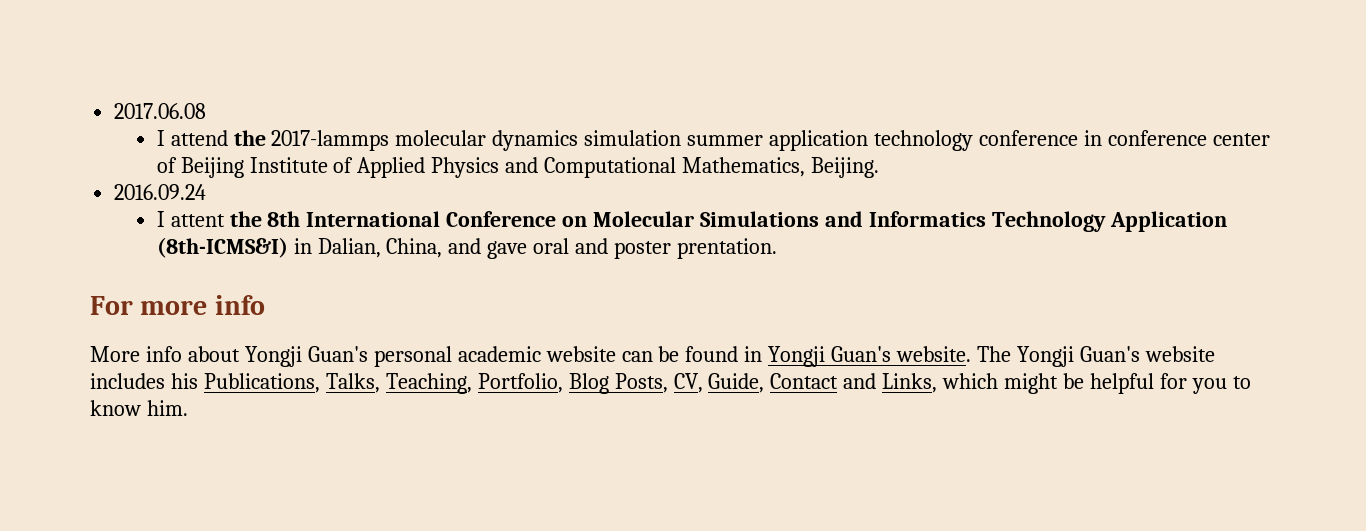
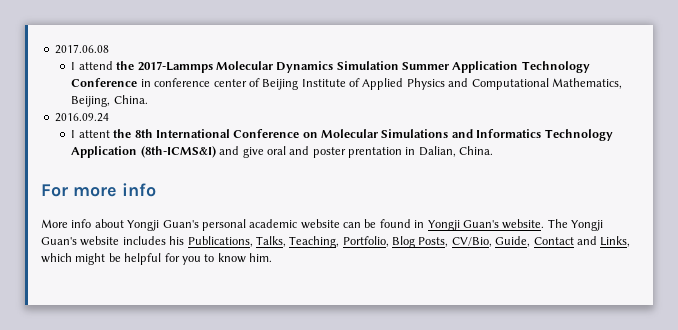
[271,130,1079,151] 2017-lammps molecular dynamics simulation summer application technology conference -> [137,61,590,73] [71,78,138,87] 2017-Lammps Molecular Dynamics Simulation Summer Application Technology Conference
[811,157,880,178] Beijing. -> [71,95,148,107] Beijing, China.
[293,238,778,259] in Dalian, China, and gave oral and poster prentation. -> [219,146,494,158] and give oral and poster prentation in Dalian, China.
[673,373,703,393] CV, -> [451,237,492,247] CV/Bio,

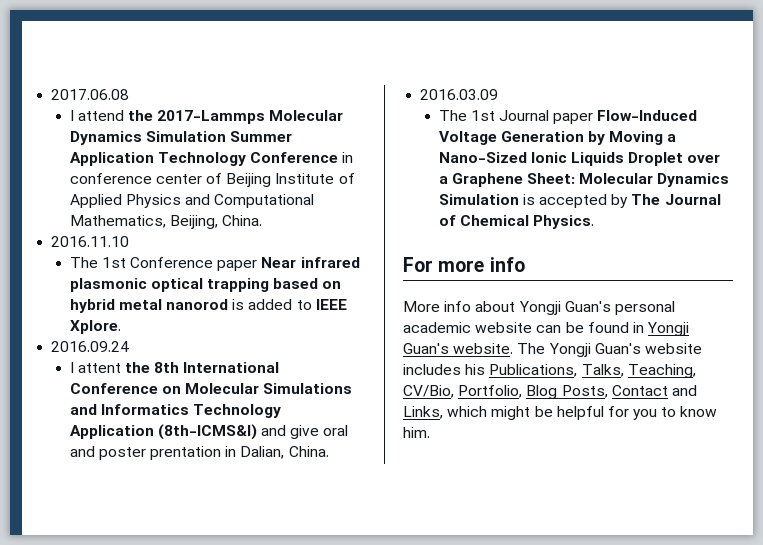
(148, 99) none -> [51,236,130,247] [69,257,360,271] [69,278,342,292] [69,299,347,313] [69,320,121,334] // 2016.11.10 // The 1st Conference paper Near infrared plasmonic optical trapping based on hybrid metal nanorod is added to IEEE Xplore.
(494, 150) none -> [420,89,499,100] [438,110,698,124] [438,131,677,145] [438,152,721,166] [438,173,730,187] [438,194,721,208] [438,215,594,229] // 2016.03.09 // The 1st Journal paper Flow-Induced Voltage Generation by Moving a Nano-Sized Ionic Liquids Droplet over a Graphene Sheet: Molecular Dynamics Simulation is accepted by The Journal of Chemical Physics.
(340, 242) none -> [403,385,454,398] CV/Bio,
[451,236,531,247] CV/Bio, Guide, -> (608, 391) none

